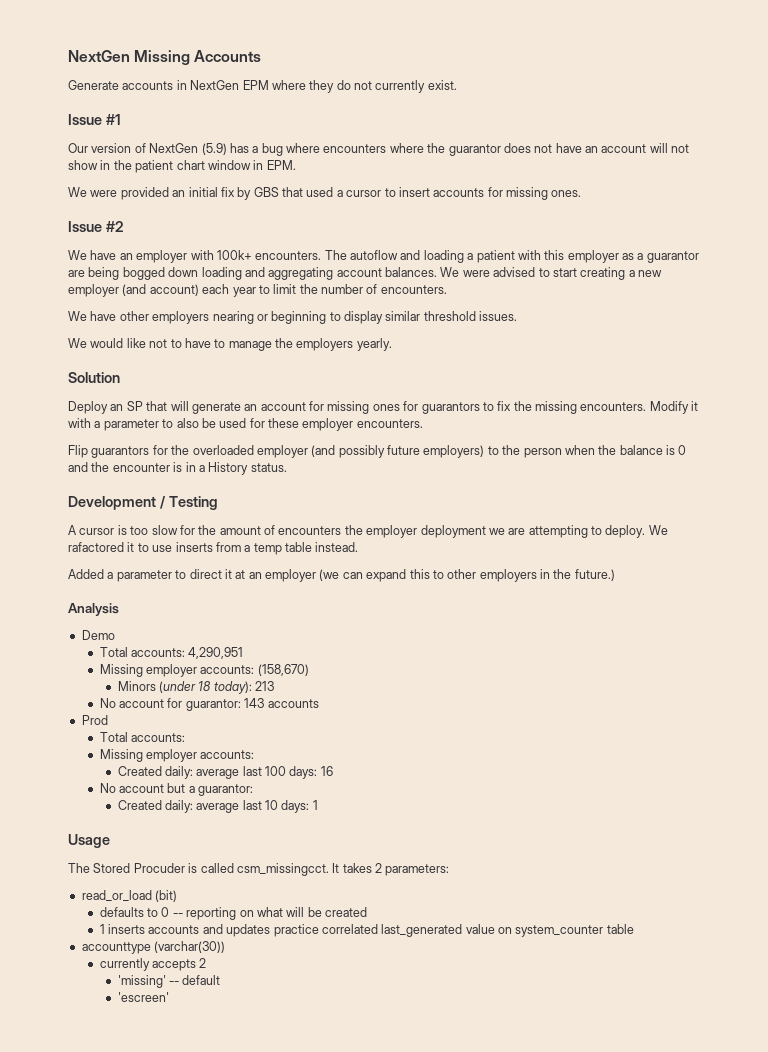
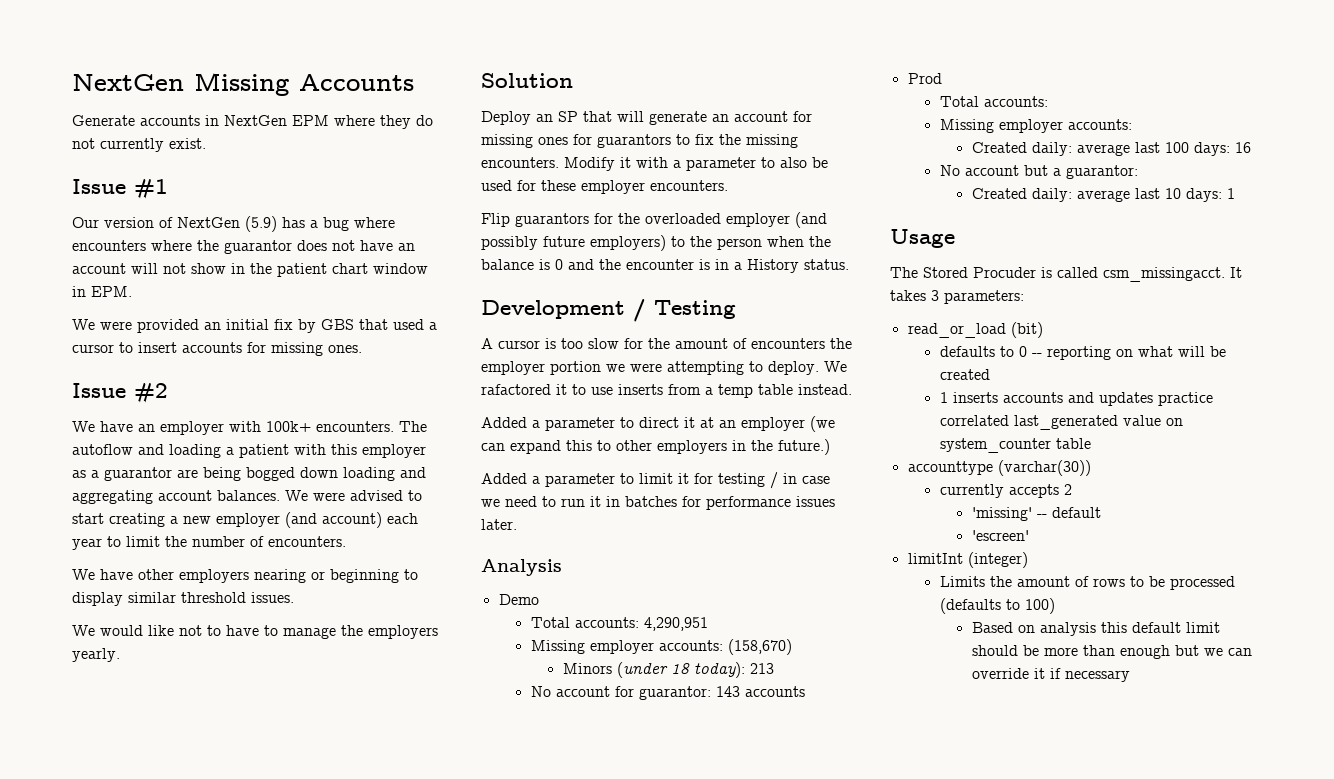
[420,525,526,538] deployment we are -> [550,361,662,375] portion we were
(615, 575) none -> [481,472,830,489] [481,496,835,510] [481,519,517,530] // Added a parameter to limit it for testing / in case we need to run it in batches for performance issues later.
[236,863,329,876] csm_missingcct. -> [1103,267,1225,282] csm_missingacct.
[375,863,382,873] 2 -> [931,290,939,301] 3
(169, 997) none -> [907,552,1028,568] [939,576,1235,590] [939,598,1055,614] [971,622,1220,636] [971,645,1252,659] [971,668,1130,682] // limitInt (integer) // Limits the amount of rows to be processed (defaults to 100) // Based on analysis this default limit should be more than enough but we can override it if necessary

